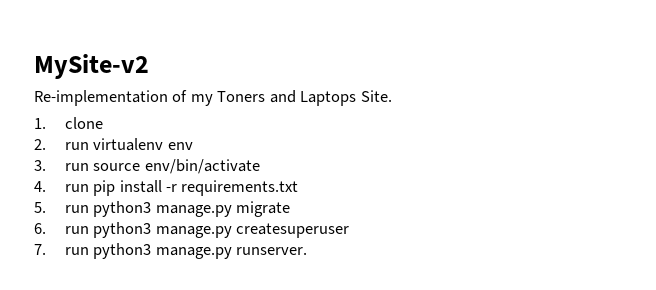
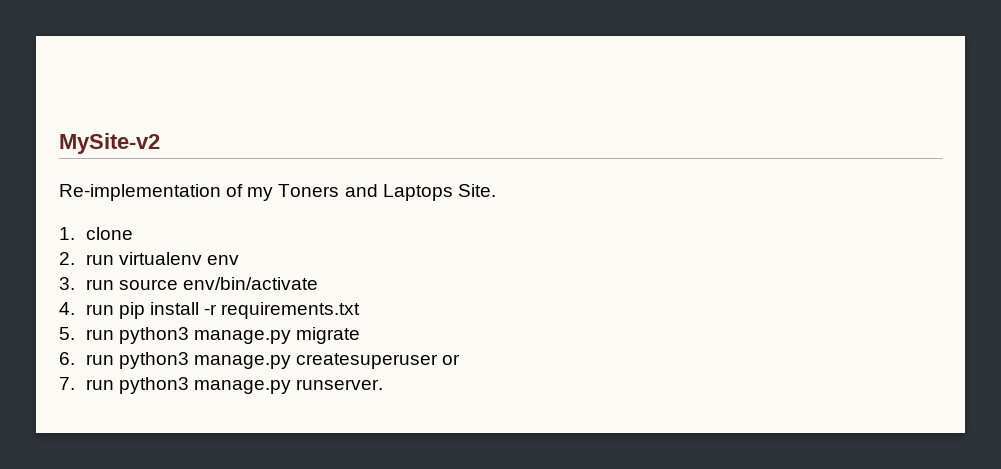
(350, 230) none -> [442,354,461,365] or

